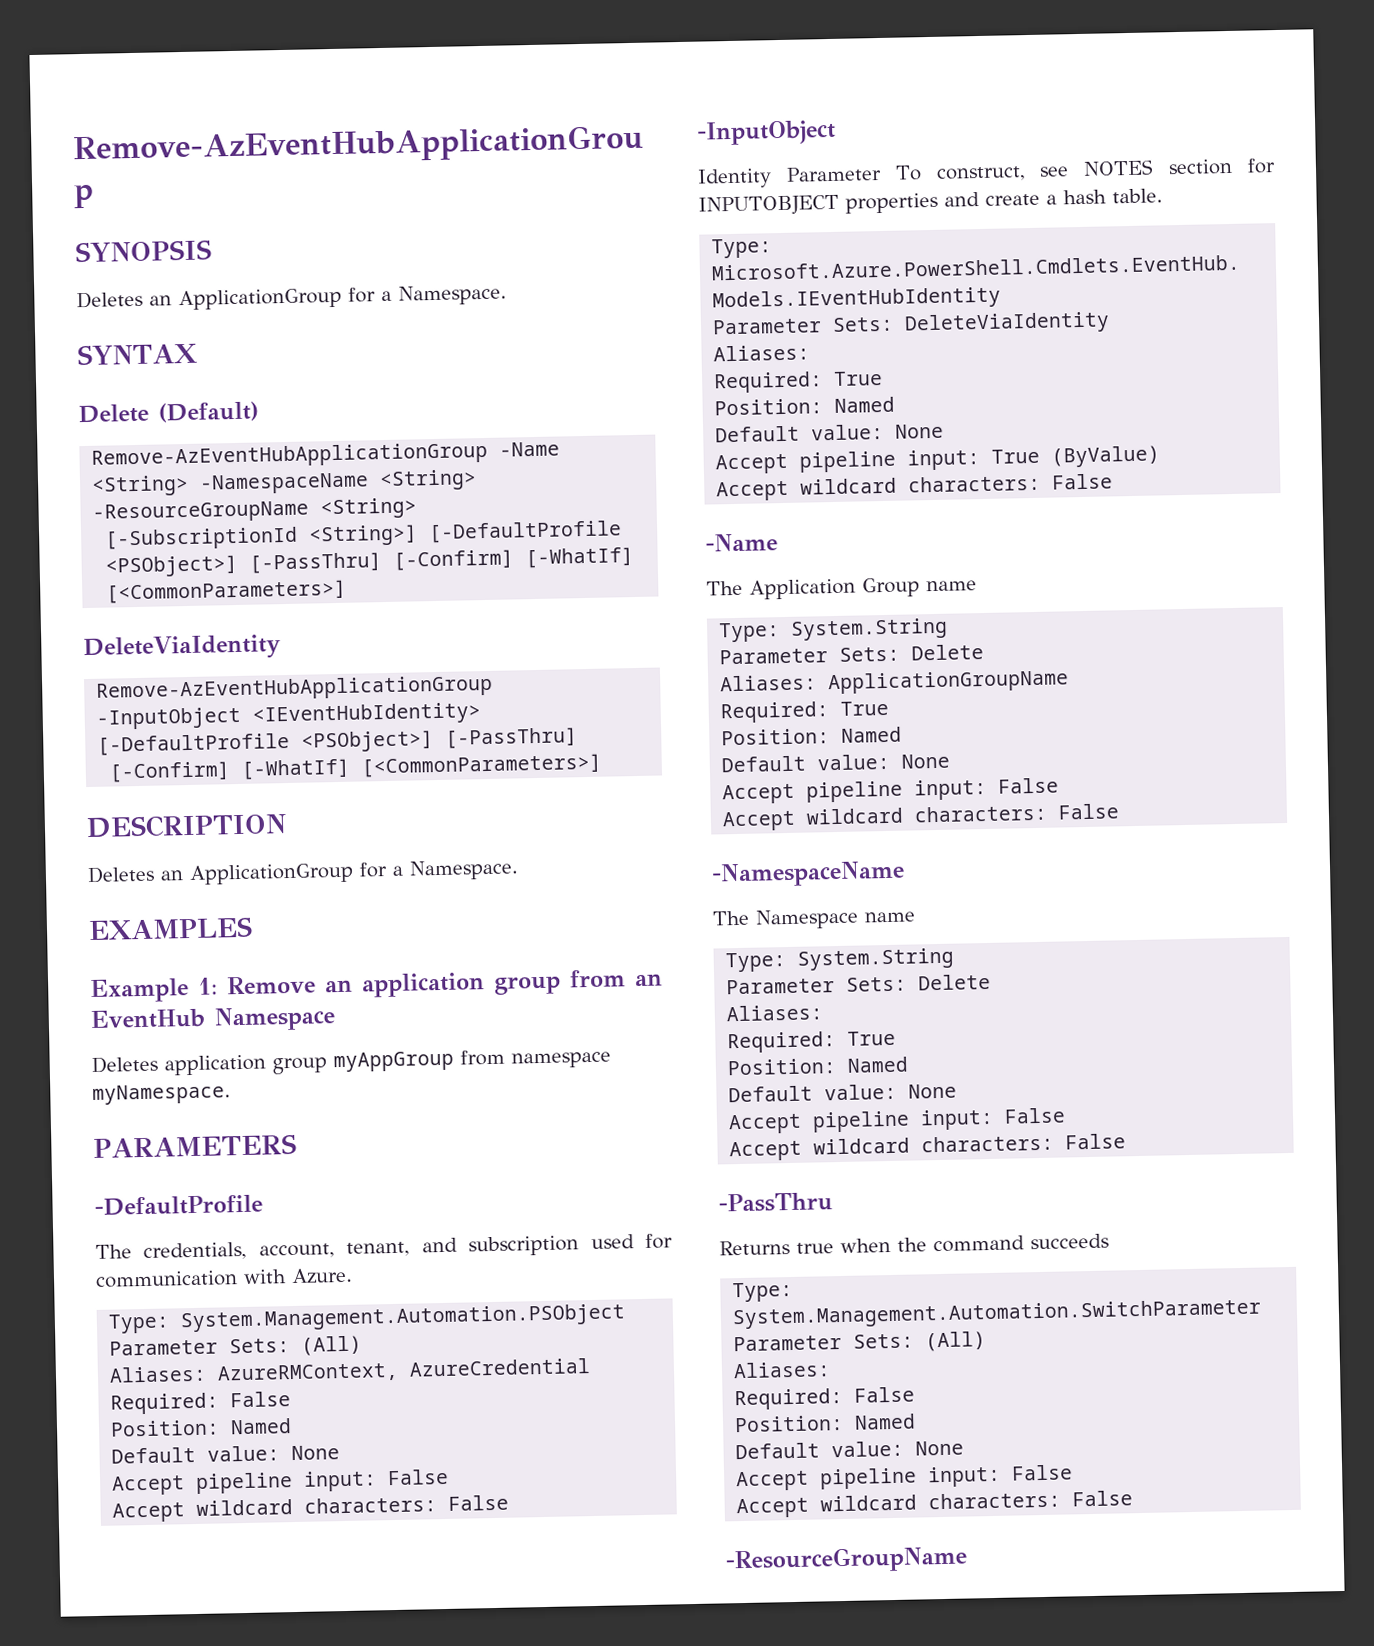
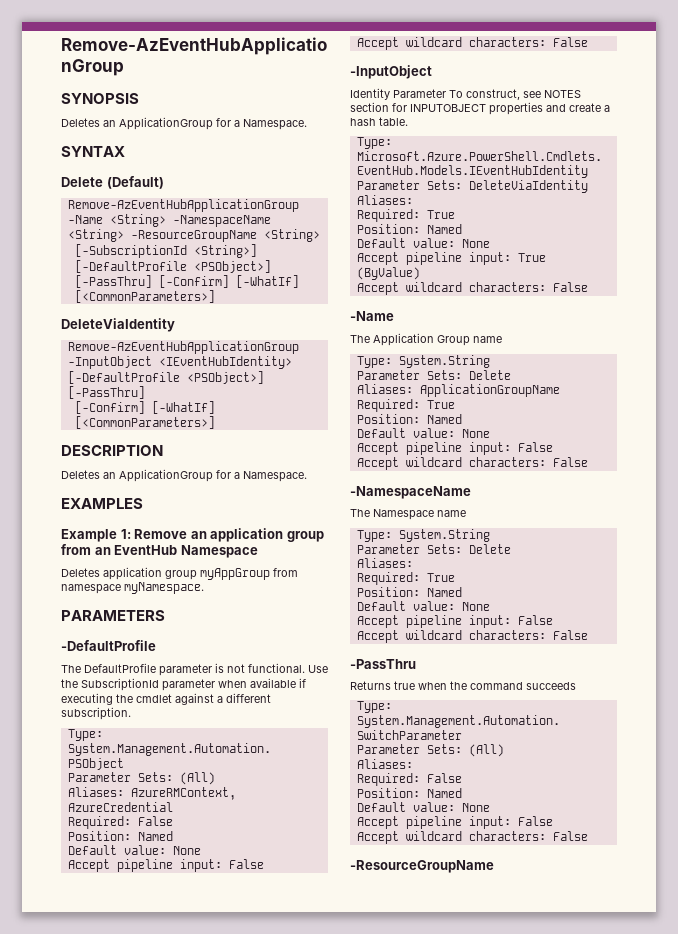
[143,1233,674,1261] [95,1267,353,1288] credentials, account, tenant, and subscription used for communication with Azure. -> [84,663,328,676] [61,678,306,691] [61,693,271,705] [61,707,131,720] DefaultProfile parameter is not functional. Use the SubscriptionId parameter when available if executing the cmdlet against a different subscription.

